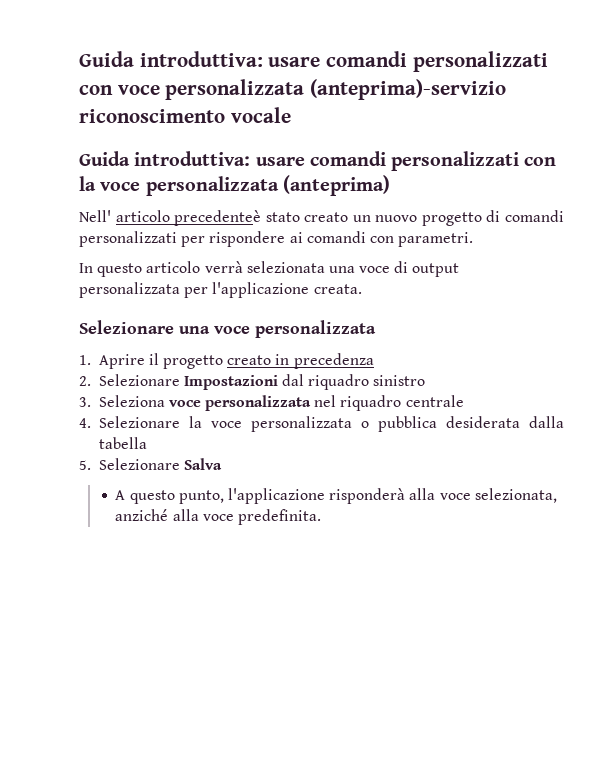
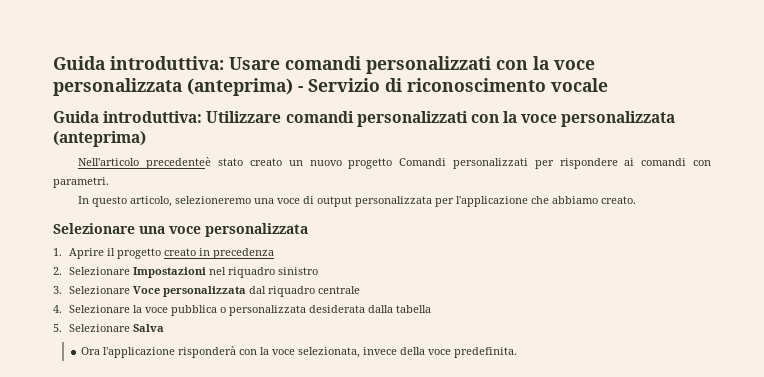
[79,51,548,72] [79,79,507,100] Guida introduttiva: usare comandi personalizzati con voce personalizzata (anteprima)-servizio -> [53,56,595,74] [53,78,402,96] Guida introduttiva: Usare comandi personalizzati con la voce personalizzata (anteprima) - Servizio di
[255,157,305,166] usare -> [206,111,282,123] Utilizzare
[79,210,170,222] Nell' articolo -> [78,158,140,166] Nell'articolo
[486,210,564,222] di comandi -> [399,158,447,166] Comandi
[146,261,325,273] articolo verrà selezionata -> [130,196,252,207] articolo, selezioneremo
[313,284,362,294] creata. -> [531,196,637,204] che abbiamo creato.
[282,374,305,386] dal -> [209,267,227,275] nel
[98,395,337,411] Seleziona voce personalizzata nel -> [69,286,267,297] Selezionare Voce personalizzata dal
[250,416,437,432] personalizzata o pubblica -> [171,305,307,316] pubblica o personalizzata
[115,488,557,504] [115,509,199,521] A questo punto, l'applicazione risponderà alla voce selezionata, anziché alla -> [81,346,426,358] Ora l'applicazione risponderà con la voce selezionata, invece della

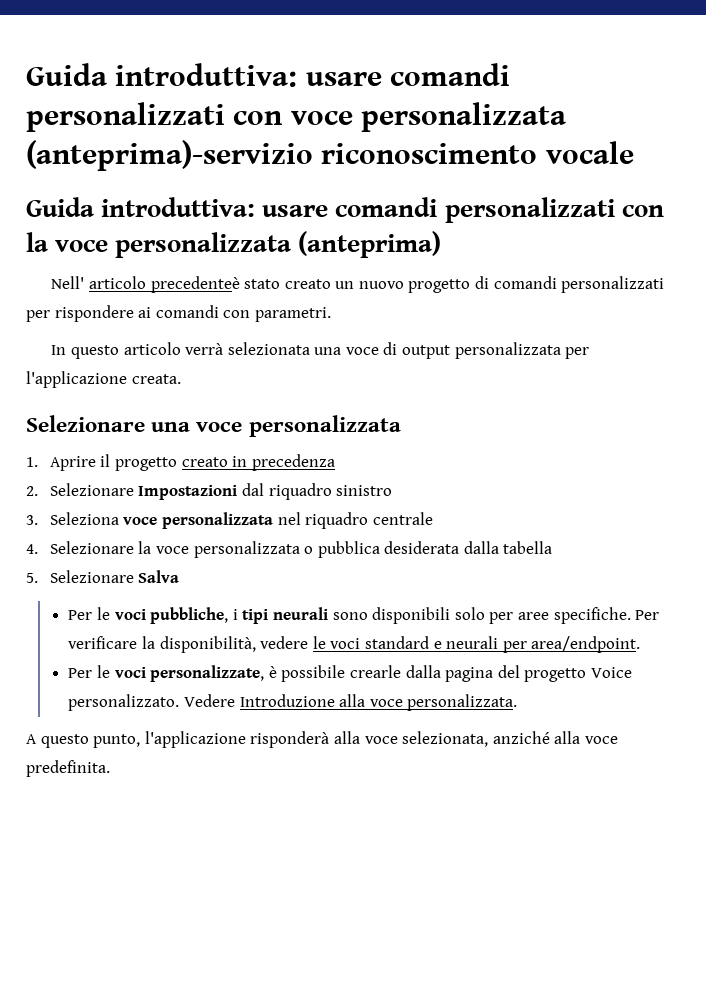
[53,56,595,74] [53,78,402,96] Guida introduttiva: Usare comandi personalizzati con la voce personalizzata (anteprima) - Servizio di -> [26,63,511,87] [26,102,567,132] [26,140,313,171] Guida introduttiva: usare comandi personalizzati con voce personalizzata (anteprima)-servizio
[206,111,282,123] Utilizzare -> [262,205,329,217] usare
[78,158,140,166] Nell'articolo -> [51,276,146,289] Nell' articolo
[399,158,447,166] Comandi -> [475,276,557,289] di comandi
[130,196,252,207] articolo, selezioneremo -> [123,342,310,355] articolo verrà selezionata
[531,196,637,204] che abbiamo creato. -> [131,374,181,384] creata.
[209,267,227,275] nel -> [241,483,264,496] dal
[69,286,267,297] Selezionare Voce personalizzata dal -> [49,512,301,529] Seleziona voce personalizzata nel
[171,305,307,316] pubblica o personalizzata -> [193,541,380,558] personalizzata o pubblica
[81,346,426,358] Ora l'applicazione risponderà con la voce selezionata, invece della -> [68,607,660,624] [68,636,641,653] [68,665,632,682] [68,694,518,711] [26,731,581,748] Per le voci pubbliche, i tipi neurali sono disponibili solo per aree specifiche. Per verificare la disponibilità, vedere le voci standard e neurali per area/endpoint. // Per le voci personalizzate, è possibile crearle dalla pagina del progetto Voice personalizzato. Vedere Introduzione alla voce personalizzata. // A questo punto, l'applicazione risponderà alla voce selezionata, anziché alla

